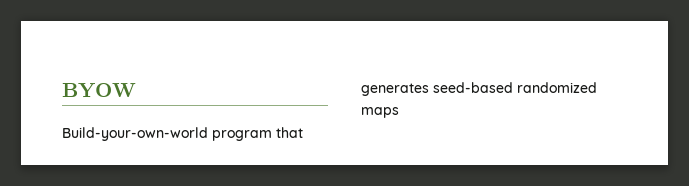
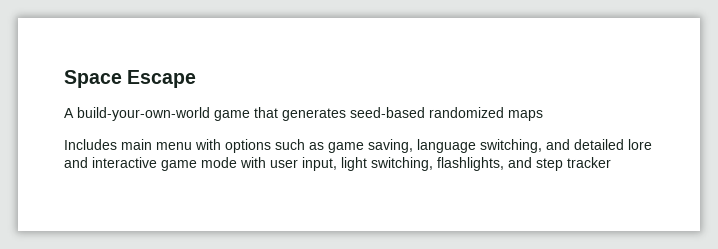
[62,83,136,98] [62,127,272,141] BYOW // Build-your-own-world program -> [64,70,197,88] [64,107,250,121] Space Escape // A build-your-own-world game
(399, 112) none -> [64,139,652,153] [64,157,611,171] // Includes main menu with options such as game saving, language switching, and detailed lore and interactive game mode with user input, light switching, flashlights, and step tracker

